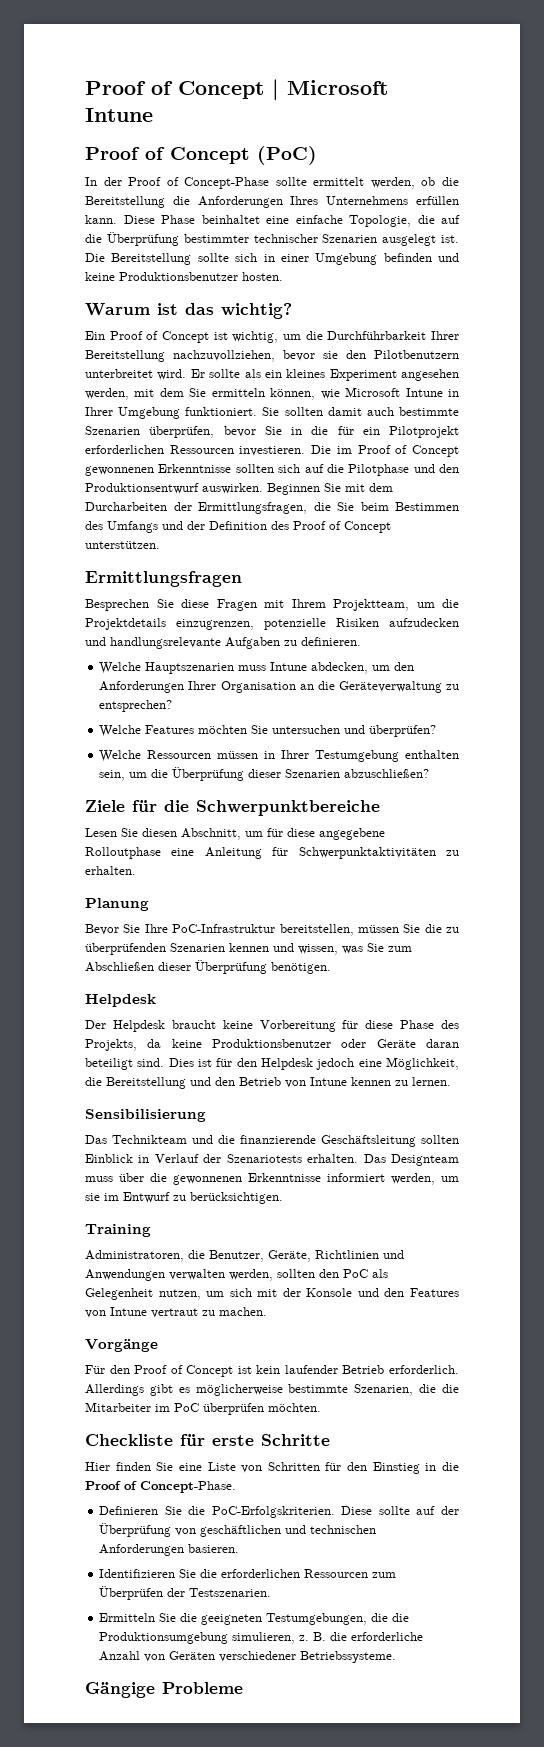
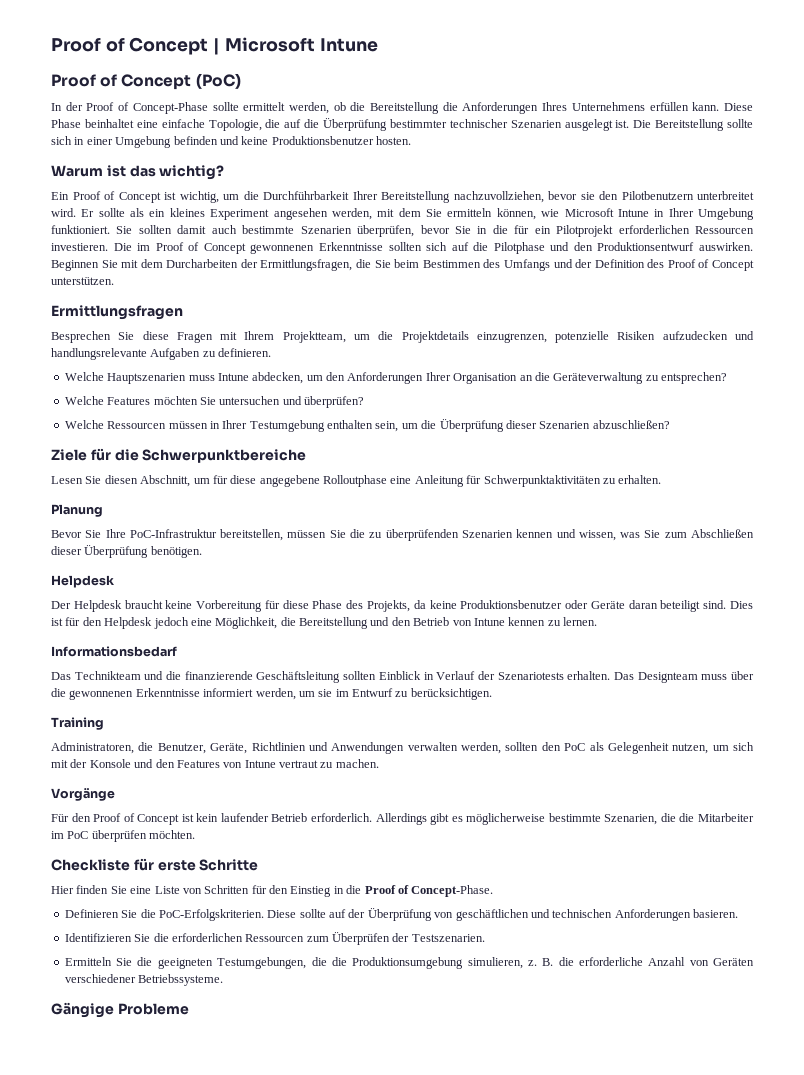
[85,1109,206,1122] Sensibilisierung -> [51,646,177,657] Informationsbedarf

